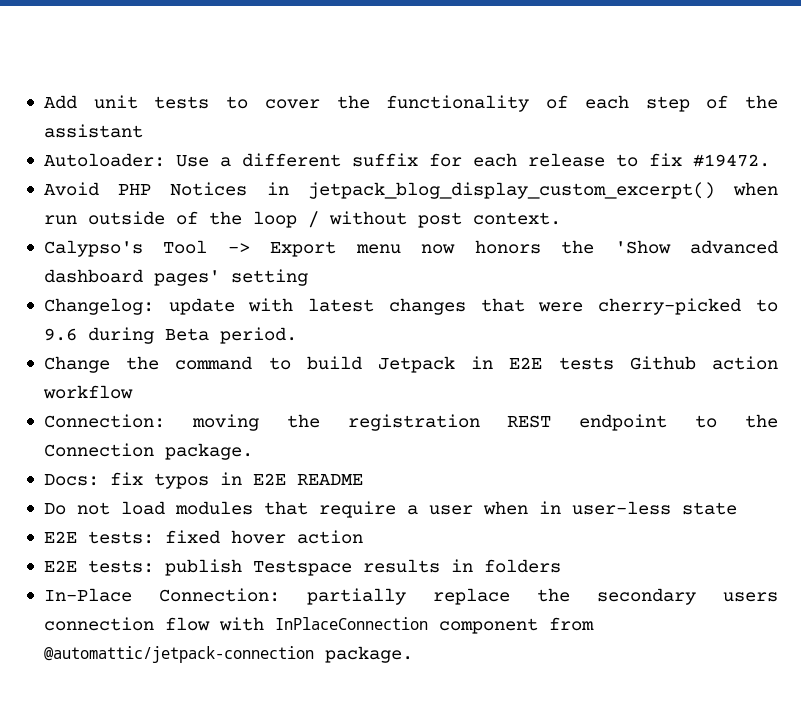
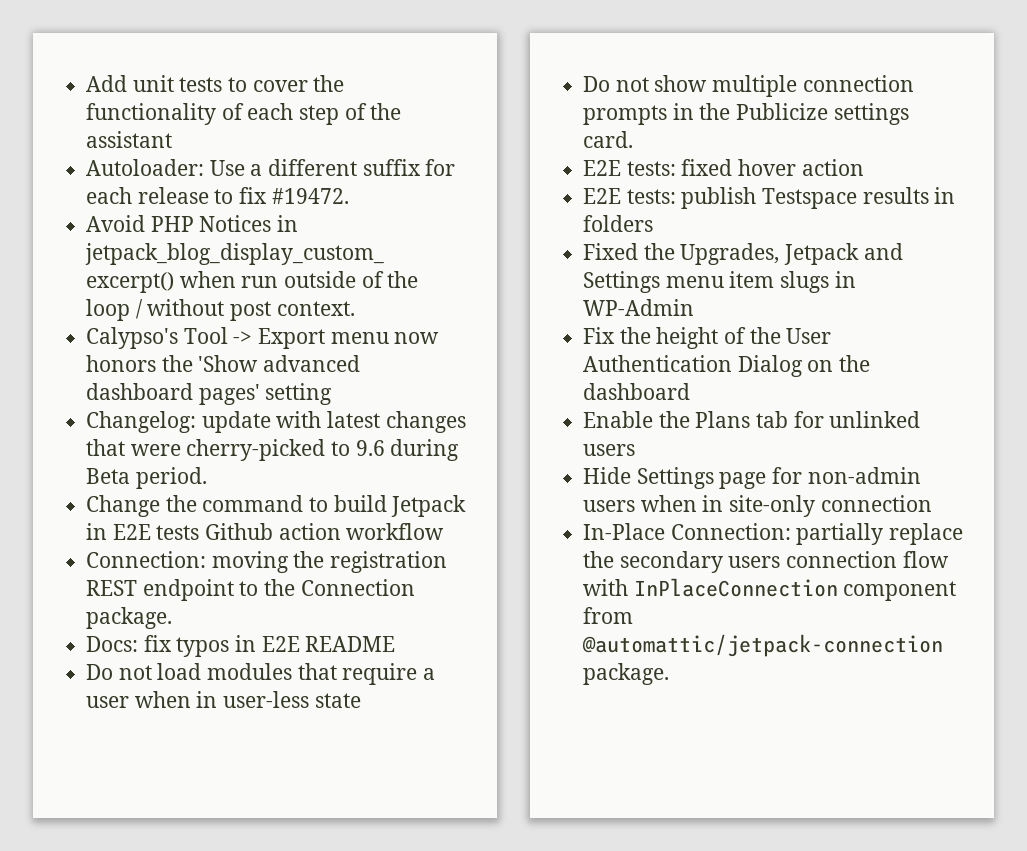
(737, 508) none -> [583,75,914,97] [583,103,909,125] [583,131,634,148] // Do not show multiple connection prompts in the Publicize settings card.
(561, 566) none -> [583,243,903,265] [583,271,856,293] [583,299,695,316] [583,327,832,349] [583,355,871,377] [583,383,691,400] [583,411,921,428] [583,444,636,456] [583,467,921,489] [583,495,932,517] // Fixed the Upgrades, Jetpack and Settings menu item slugs in WP-Admin // Fix the height of the User Authentication Dialog on the dashboard // Enable the Plans tab for unlinked users // Hide Settings page for non-admin users when in site-only connection

